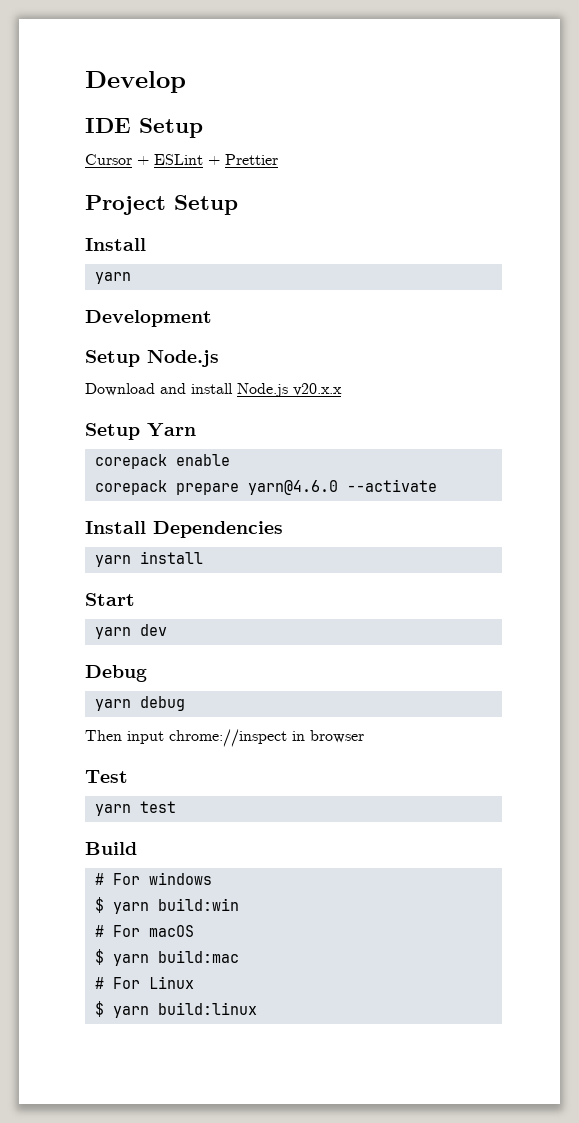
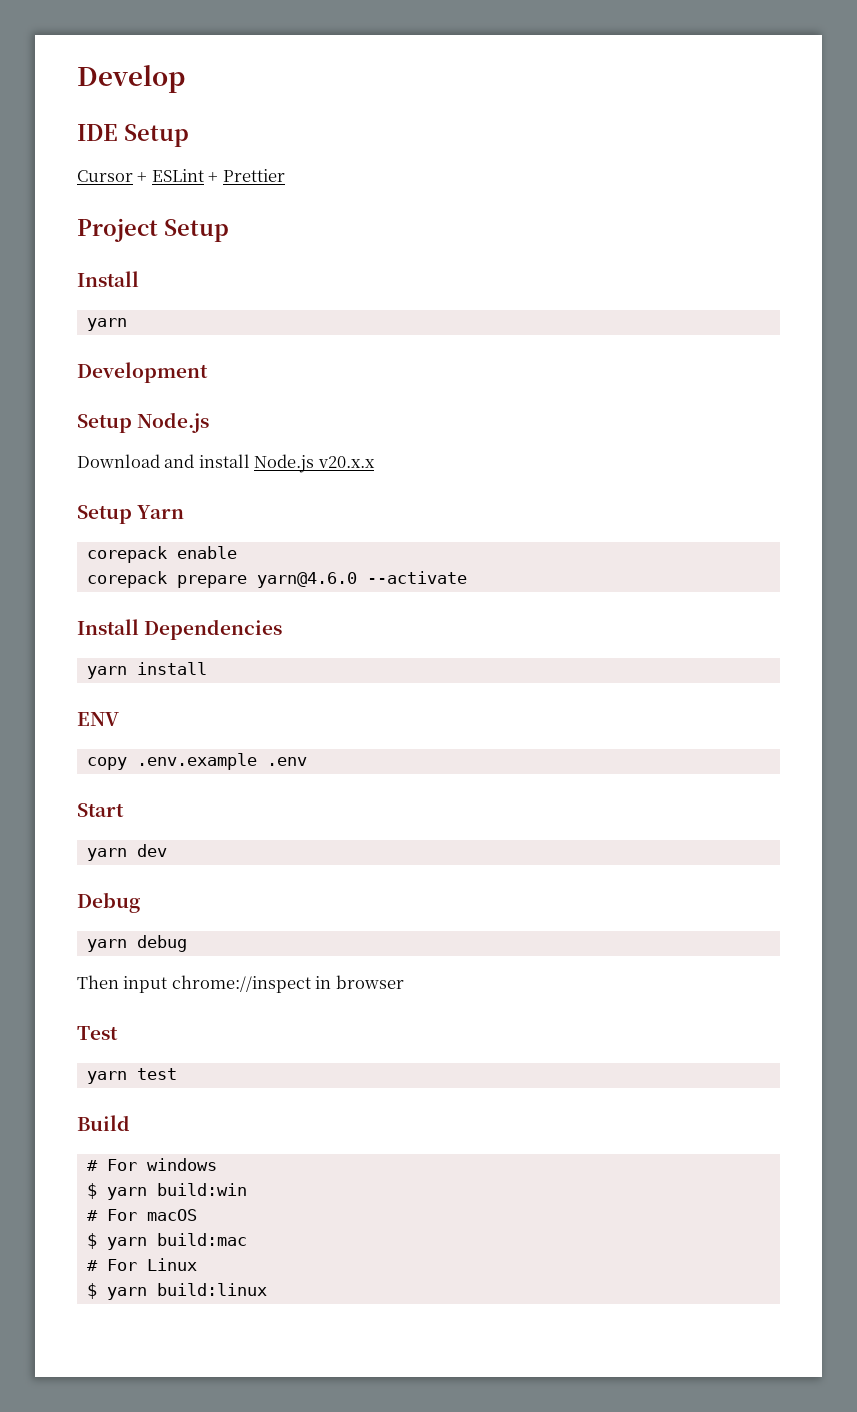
(203, 557) none -> [77,712,119,726] [86,753,307,770] // ENV // copy .env.example .env

